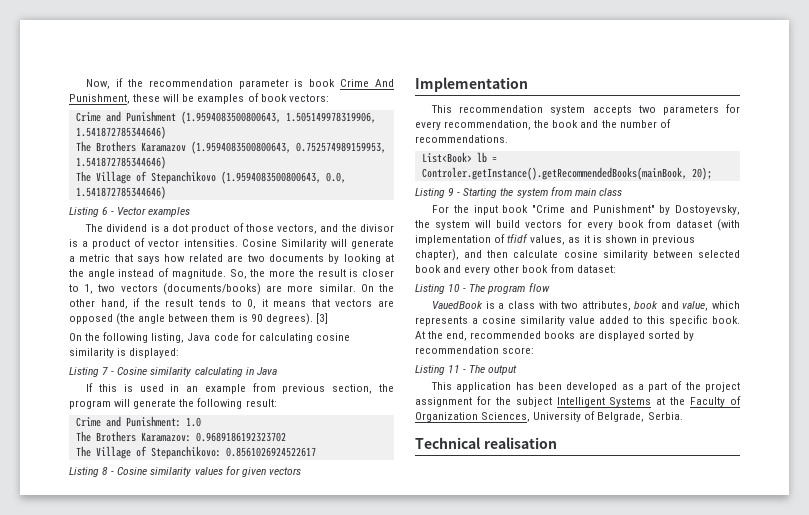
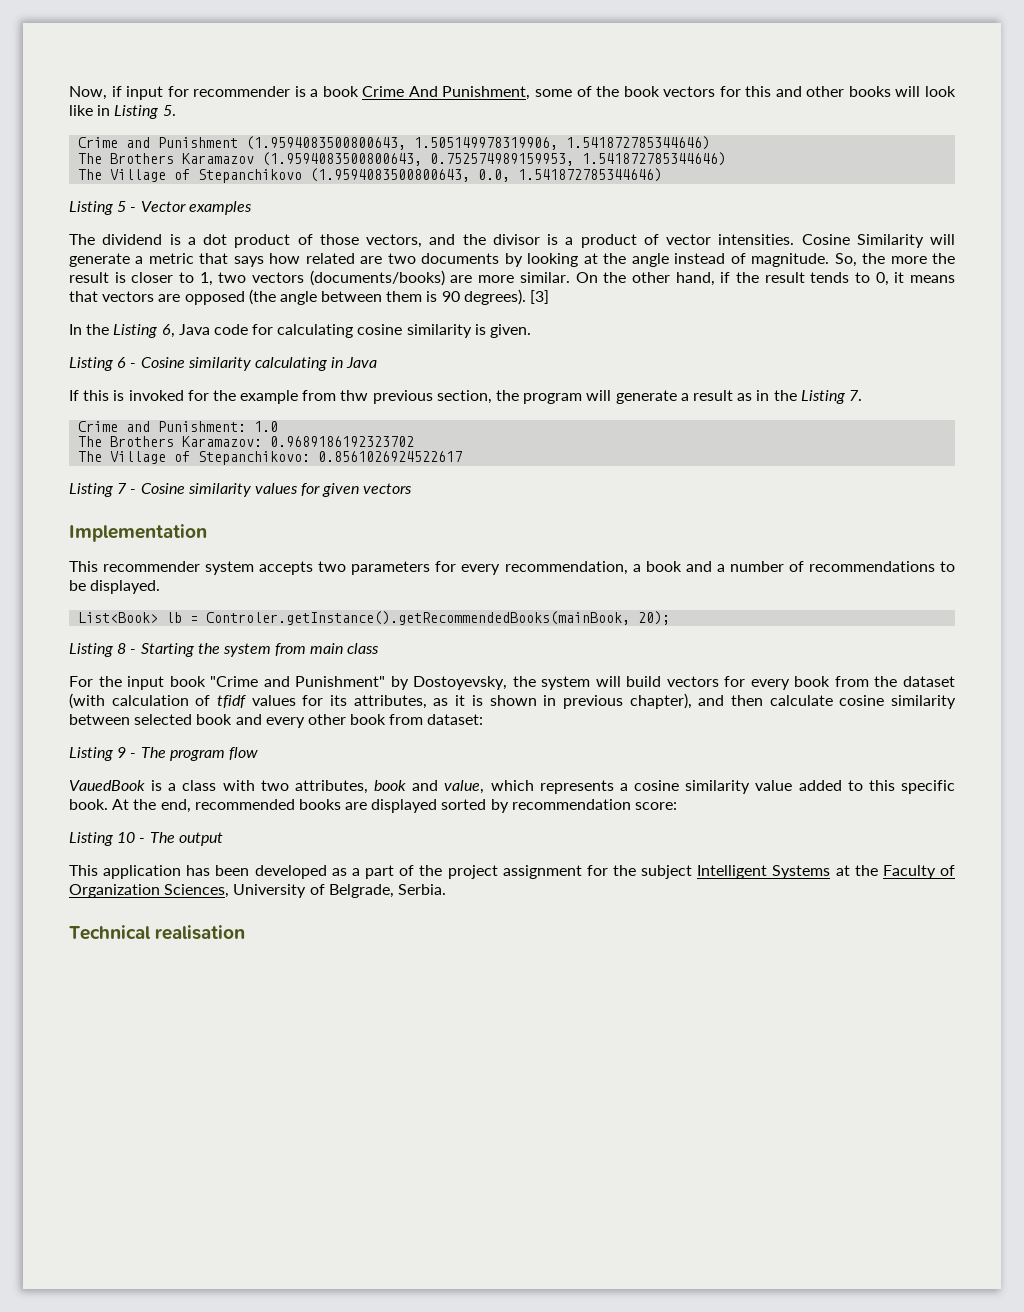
[127,79,394,89] [69,93,329,104] the recommendation parameter is book Crime And Punishment, these will be examples of book vectors: -> [126,86,956,100] [69,105,176,119] input for recommender is a book Crime And Punishment, some of the book vectors for this and other books will look like in Listing 5.
[102,207,109,215] 6 -> [117,201,127,212] 5
[69,332,185,343] On the following listing, -> [69,324,175,338] In the Listing 6,
[129,348,180,358] [69,367,109,377] displayed: // Listing 7 -> [490,324,532,338] [69,357,127,371] given. // Listing 6
[139,384,199,392] used in an -> [128,390,236,401] invoked for the
(276, 387) none -> [340,390,369,401] thw
[179,398,277,409] the following result: -> [680,390,862,404] a result as in the Listing 7.
[102,467,109,475] 8 -> [117,483,128,494] 7
[459,105,544,113] recommendation -> [103,561,201,572] recommender
[534,120,617,128] the book and the -> [632,561,725,572] a book and a
[415,135,508,143] recommendations. -> [808,561,955,572] [69,580,161,594] recommendations to be displayed.
[448,188,455,196] 9 -> [117,643,127,654] 8
(671, 223) none -> [874,676,898,687] the
[415,235,491,245] implementation -> [111,695,189,706] calculation
[530,235,566,245] values, -> [251,695,427,709] values for its attributes,
[448,284,461,292] 10 -> [117,747,127,758] 9
[448,365,461,373] 11 -> [117,832,136,843] 10

